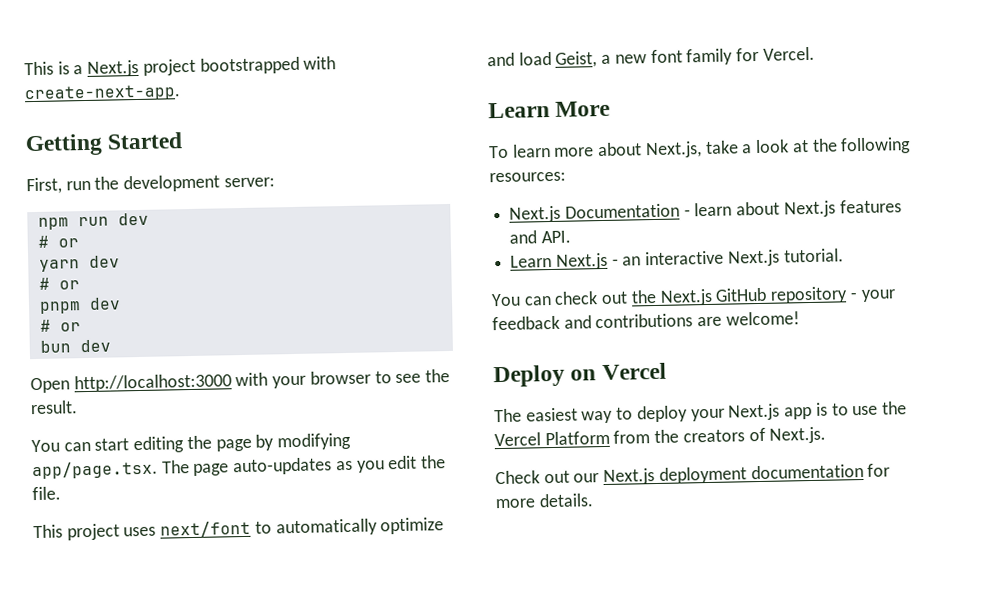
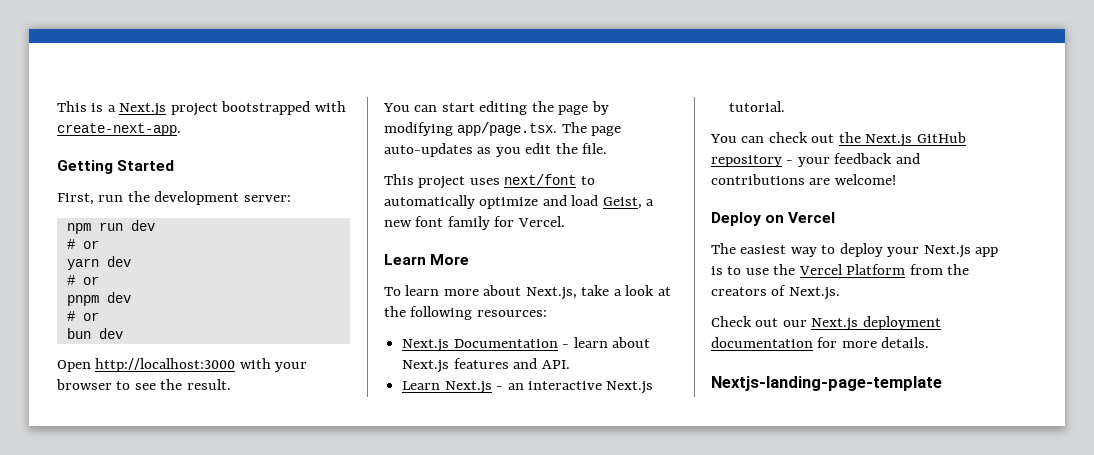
(594, 500) none -> [711,376,942,391] // Nextjs-landing-page-template

